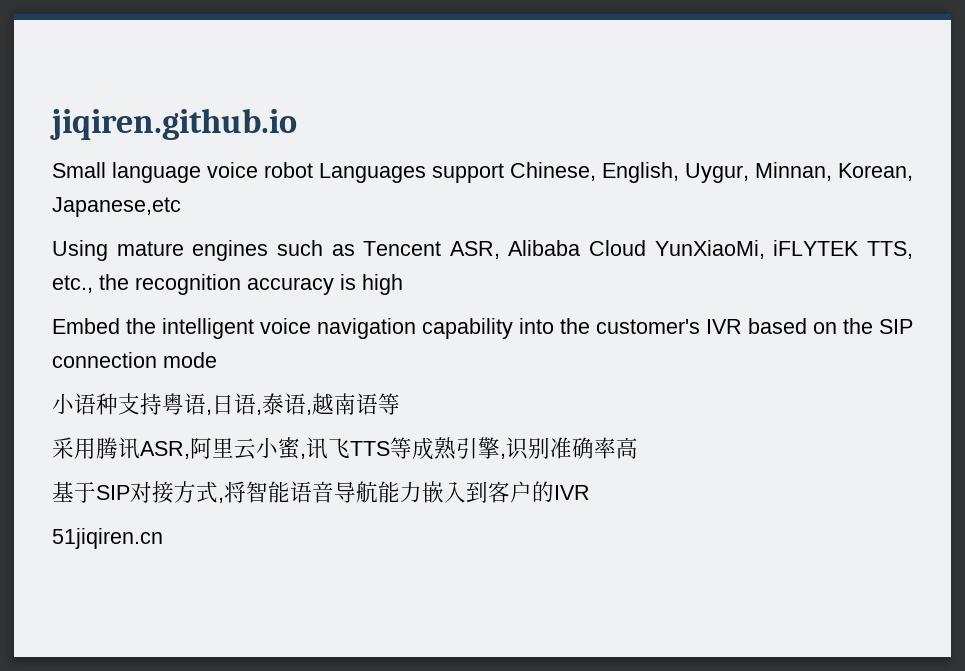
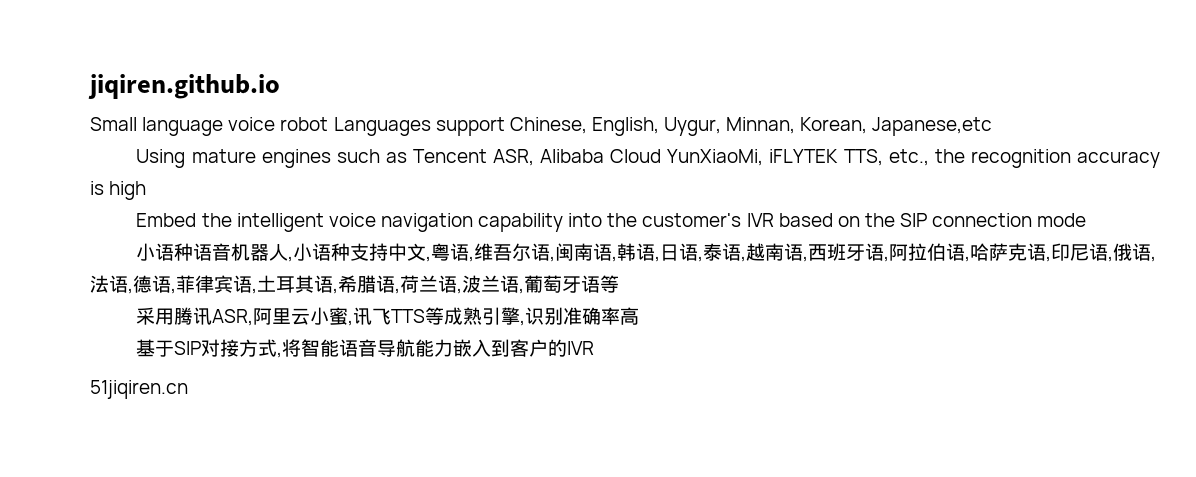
[118,393,184,415] 支持粤 -> [193,243,637,262] 语音机器人,小语种支持中文,粤语,维吾尔语,闽南语,韩
(378, 404) none -> [803,243,1157,262] [90,275,600,294] ,西班牙语,阿拉伯语,哈萨克语,印尼语,俄语,法语,德语,菲律宾语,土耳其语,希腊语,荷兰语,波兰语,葡萄牙语

